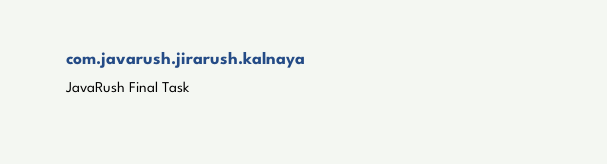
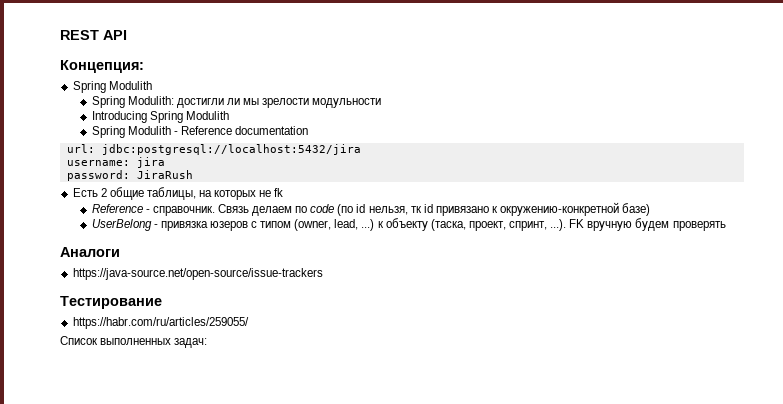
[66,51,305,68] [65,81,191,93] com.javarush.jirarush.kalnaya // JavaRush Final Task -> [60,30,127,40] [60,60,144,73] [72,81,152,93] [91,96,382,108] [91,111,229,123] [91,126,309,138] [66,144,361,155] [66,157,165,168] [66,170,193,181] [72,187,284,200] [91,202,651,216] [91,218,726,231] [60,247,120,257] [72,268,323,280] [60,296,162,309] [72,317,249,329] [60,336,208,348] REST API // Концепция: // Spring Modulith // Spring Modulith: достигли ли мы зрелости модульности // Introducing Spring Modulith // Spring Modulith - Reference documentation // url: jdbc:postgresql://localhost:5432/jira // username: jira // password: JiraRush // Есть 2 общие таблицы, на которых не fk // Reference - справочник. Связь делаем по code (по id нельзя, тк id привязано к окружению-конкретной базе) // UserBelong - привязка юзеров с типом (owner, lead, ...) к объекту (таска, проект, спринт, ...). FK вручную будем проверять // Аналоги // https://java-source.net/open-source/issue-trackers // Тестирование // https://habr.com/ru/articles/259055/ // Список выполненных задач:

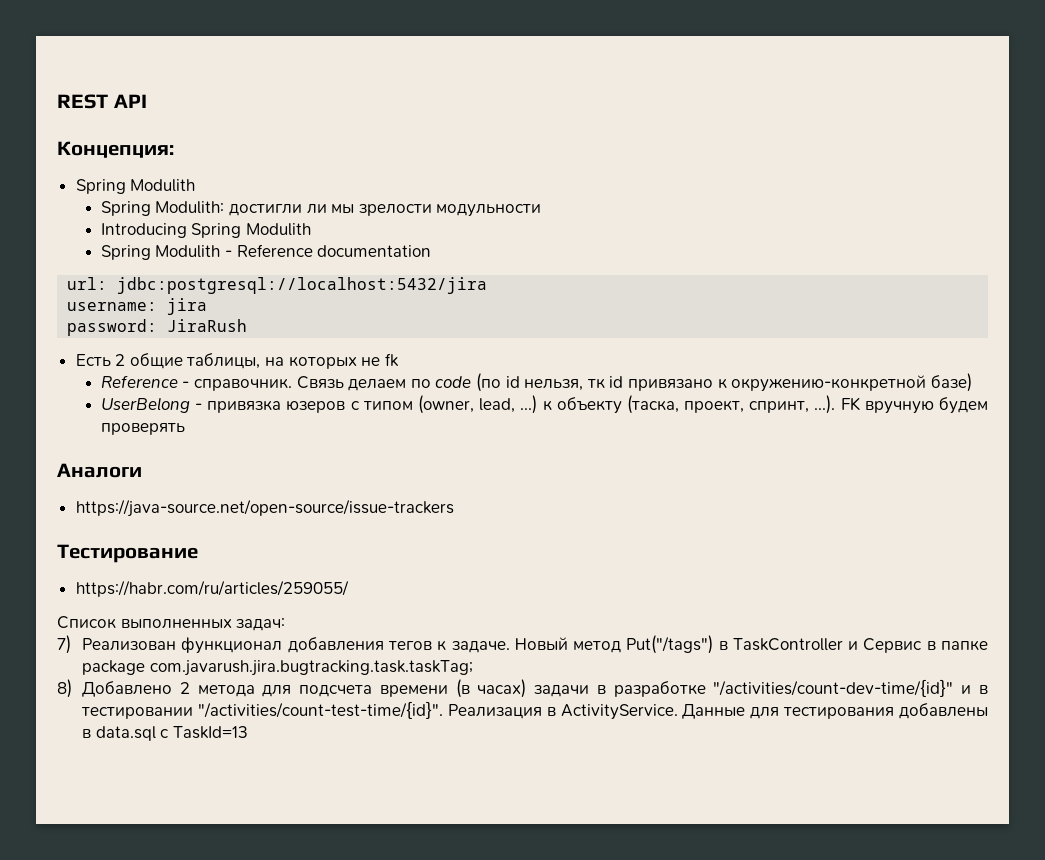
(208, 343) none -> [57,635,989,654] [82,660,473,676] [57,679,989,698] [81,701,988,720] [82,726,248,741] // 7) Реализован функционал добавления тегов к задаче. Новый метод Put("/tags") в TaskController и Сервис в папке package com.javarush.jira.bugtracking.task.taskTag; // 8) Добавлено 2 метода для подсчета времени (в часах) задачи в разработке "/activities/count-dev-time/{id}" и в тестировании "/activities/count-test-time/{id}". Реализация в ActivityService. Данные для тестирования добавлены в data.sql с TaskId=13

